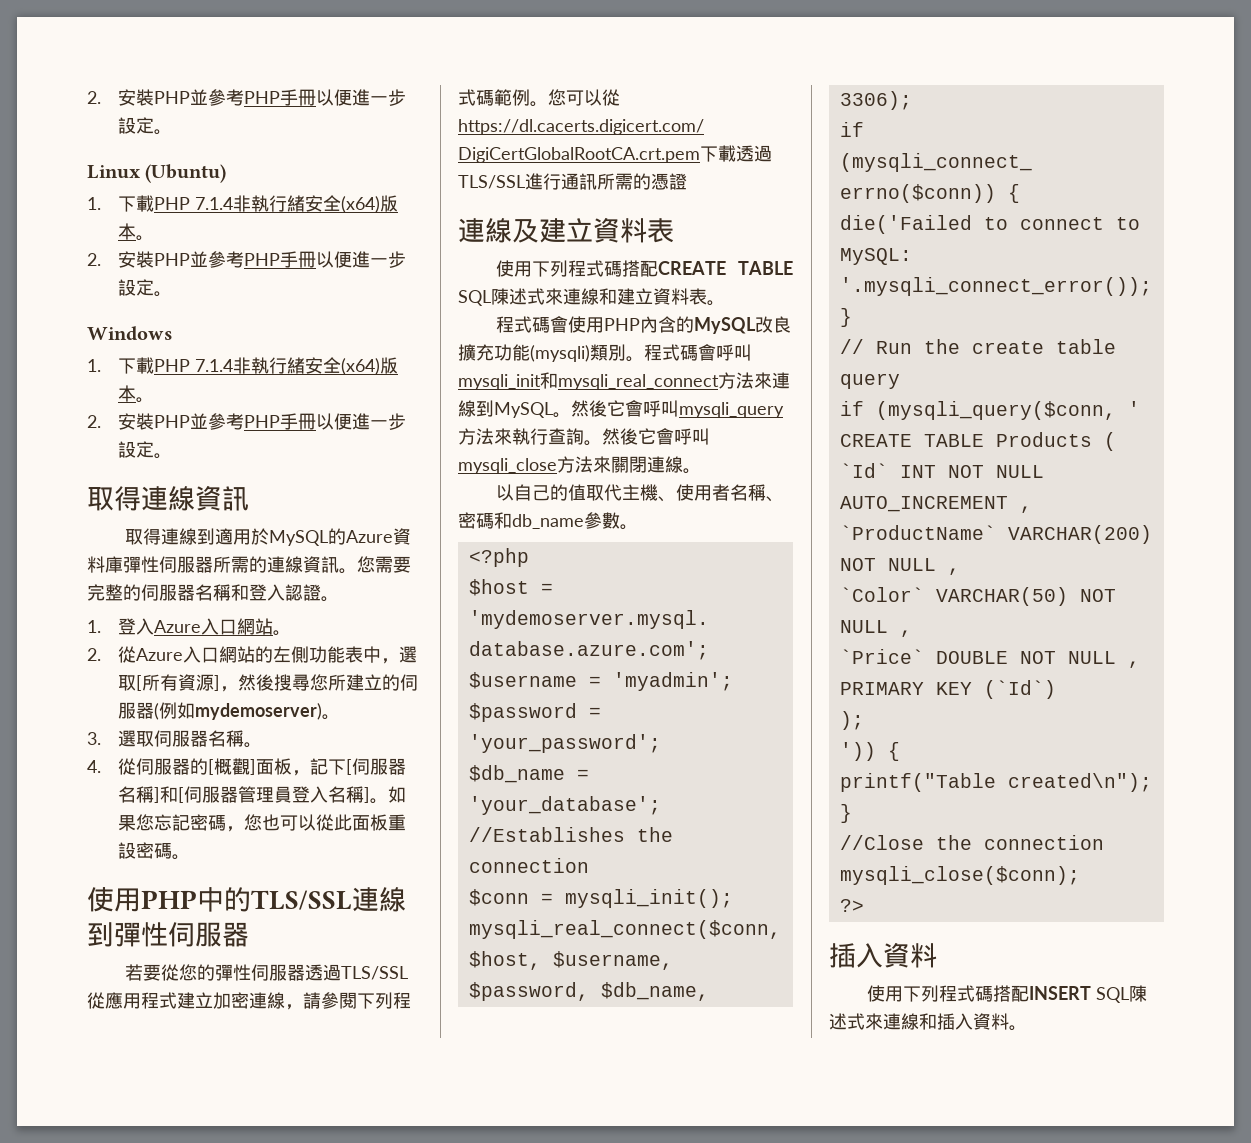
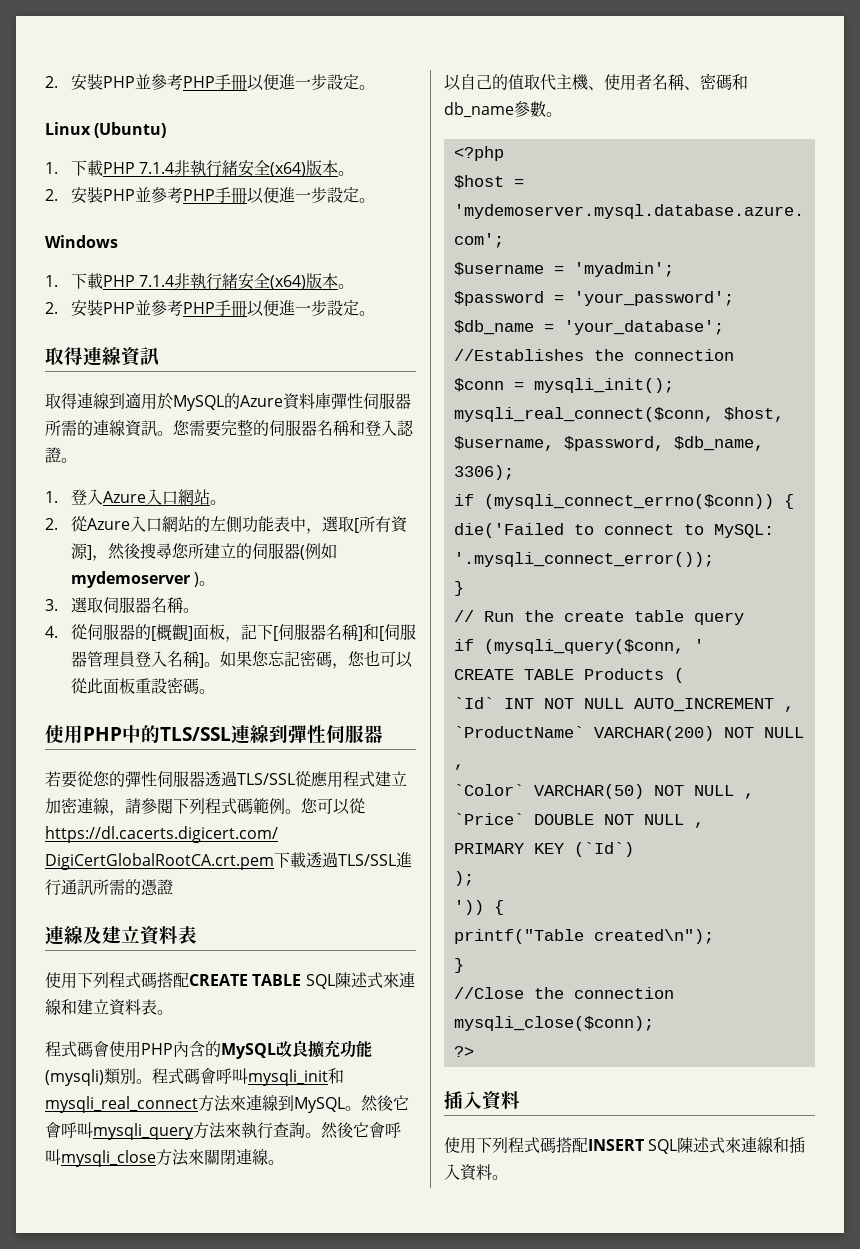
[195,703,323,720] mydemoserver) -> [70,571,200,588] mydemoserver )

